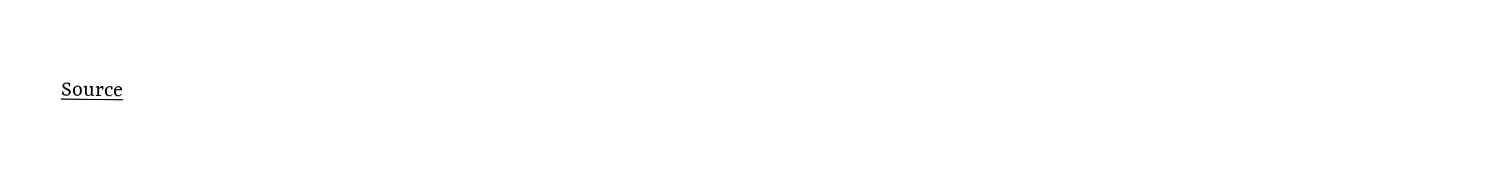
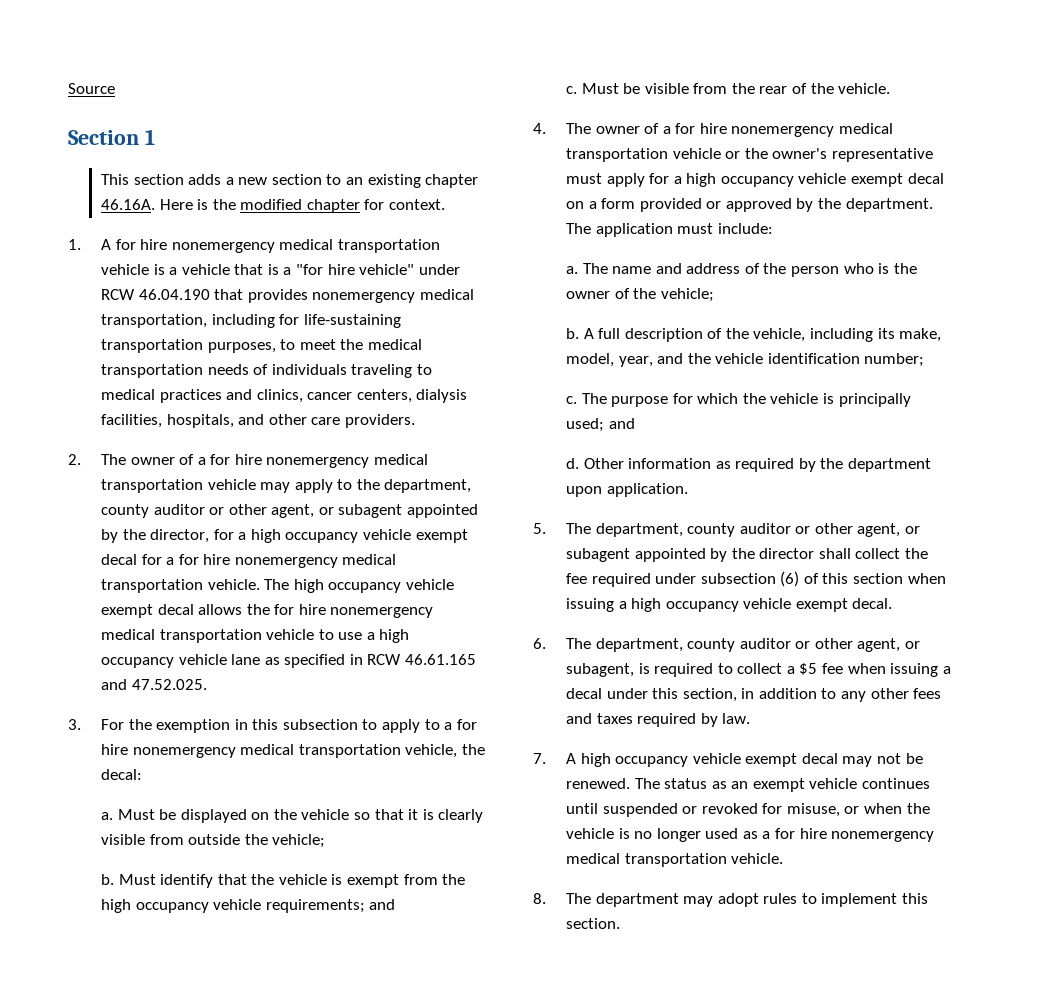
(124, 89) none -> [68,129,155,145] [100,174,479,188] [100,199,446,213] [68,239,440,253] [100,264,460,275] [100,289,474,303] [100,314,401,328] [100,339,422,353] [100,364,432,378] [100,389,468,403] [100,414,415,428] [68,454,429,468] [100,479,472,493] [100,504,479,518] [100,529,468,543] [100,554,397,568] [100,579,454,593] [100,604,434,618] [100,629,410,643] [100,654,477,668] [100,679,207,690] [68,719,477,733] [100,744,485,758] [100,769,142,780] [100,809,484,823] [100,834,326,848] [100,874,466,888] [100,899,396,913] [565,83,891,94] [533,123,894,137] [565,148,933,162] [565,173,944,187] [565,198,933,212] [565,223,773,237] [565,263,917,277] [565,288,714,302] [565,328,942,342] [565,353,925,367] [565,393,911,407] [565,418,635,432] [565,458,932,472] [565,483,688,497] [533,523,921,537] [565,548,929,562] [565,571,946,587] [565,598,893,612] [533,638,921,652] [565,663,951,677] [565,688,942,702] [565,713,751,727] [533,753,923,767] [565,778,931,792] [565,803,930,817] [565,828,935,842] [565,853,784,867] [533,893,929,907] [565,918,620,929] // Section 1 // This section adds a new section to an existing chapter 46.16A. Here is the modified chapter for context. // 1. A for hire nonemergency medical transportation vehicle is a vehicle that is a "for hire vehicle" under RCW 46.04.190 that provides nonemergency medical transportation, including for life-sustaining transportation purposes, to meet the medical transportation needs of individuals traveling to medical practices and clinics, cancer centers, dialysis facilities, hospitals, and other care providers. // 2. The owner of a for hire nonemergency medical transportation vehicle may apply to the department, county auditor or other agent, or subagent appointed by the director, for a high occupancy vehicle exempt decal for a for hire nonemergency medical transportation vehicle. The high occupancy vehicle exempt decal allows the for hire nonemergency medical transportation vehicle to use a high occupancy vehicle lane as specified in RCW 46.61.165 and 47.52.025. // 3. For the exemption in this subsection to apply to a for hire nonemergency medical transportation vehicle, the decal: // a. Must be displayed on the vehicle so that it is clearly visible from outside the vehicle; // b. Must identify that the vehicle is exempt from the high occupancy vehicle requirements; and // c. Must be visible from the rear of the vehicle. // 4. The owner of a for hire nonemergency medical transportation vehicle or the owner's representative must apply for a high occupancy vehicle exempt decal on a form provided or approved by the department. The application must include: // a. The name and address of the person who is the owner of the vehicle; // b. A full description of the vehicle, including its make, model, year, and the vehicle identification number; // c. The purpose for which the vehicle is principally used; and // d. Other information as required by the department upon application. // 5. The department, county auditor or other agent, or subagent appointed by the director shall collect the fee required under subsection (6) of this section when issuing a high occupancy vehicle exempt decal. // 6. The department, county auditor or other agent, or subagent, is required to collect a $5 fee when issuing a decal under this section, in addition to any other fees and taxes required by law. // 7. A high occupancy vehicle exempt decal may not be renewed. The status as an exempt vehicle continues until suspended or revoked for misuse, or when the vehicle is no longer used as a for hire nonemergency medical transportation vehicle. // 8. The department may adopt rules to implement this section.

